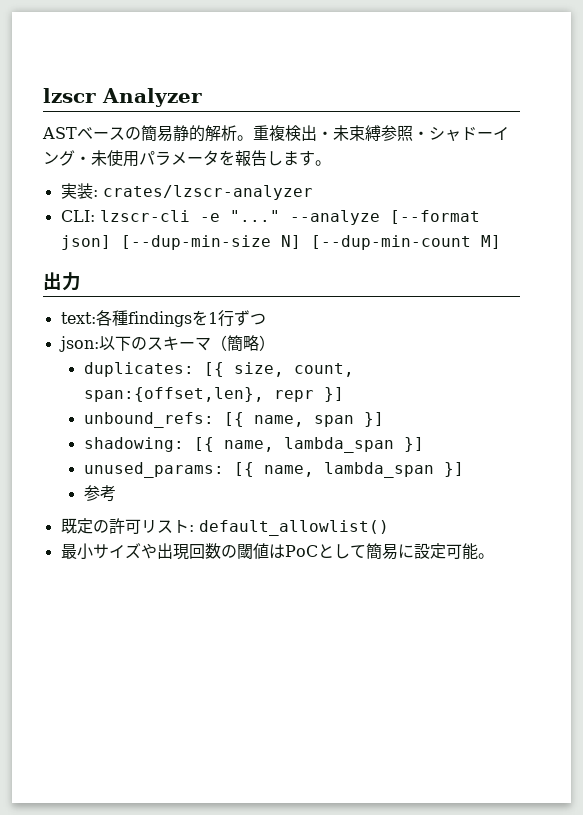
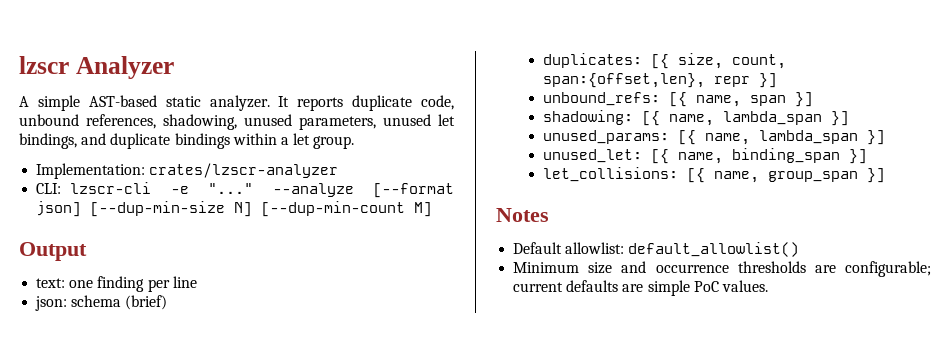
[42,125,509,142] [43,150,331,167] [60,183,98,199] ASTベースの簡易静的解析。重複検出・未束縛参照・シャドーイング・未使用パラメータを報告します。 // 実装: -> [19,95,454,111] [19,114,455,130] [19,133,355,149] [36,163,146,179] A simple AST-based static analyzer. It reports duplicate code, unbound references, shadowing, unused parameters, unused let bindings, and duplicate bindings within a let group. // Implementation:
[43,272,81,291] 出力 -> [19,242,87,261] Output
[95,310,266,327] [58,335,275,352] 各種findingsを1行ずつ // json:以下のスキーマ（簡略） -> [69,276,197,292] [35,295,168,311] one finding per line // json: schema (brief)
[83,485,116,502] [60,518,389,536] [60,543,494,560] 参考 // 既定の許可リスト: default_allowlist() // 最小サイズや出現回数の閾値はPoCとして簡易に設定可能。 -> [542,148,867,164] [542,167,885,183] [496,208,549,222] [513,242,800,257] [513,261,931,277] [513,280,768,296] unused_let: [{ name, binding_span }] // let_collisions: [{ name, group_span }] // Notes // Default allowlist: default_allowlist() // Minimum size and occurrence thresholds are configurable; current defaults are simple PoC values.

